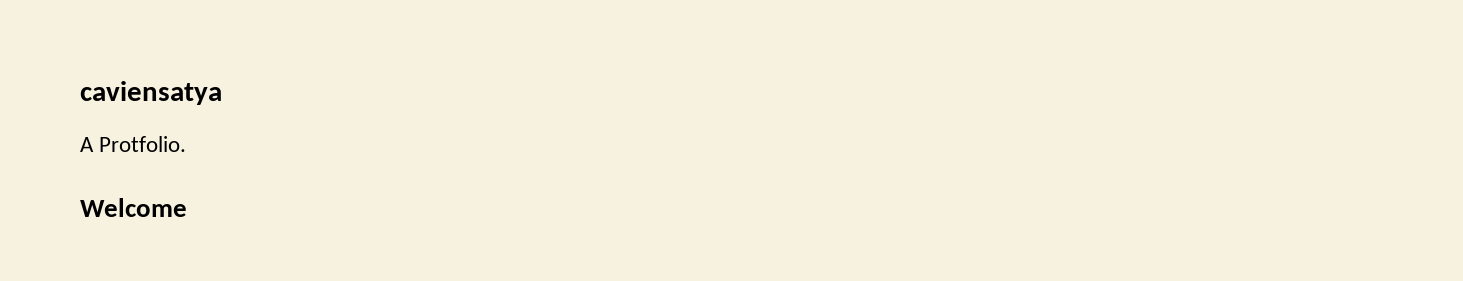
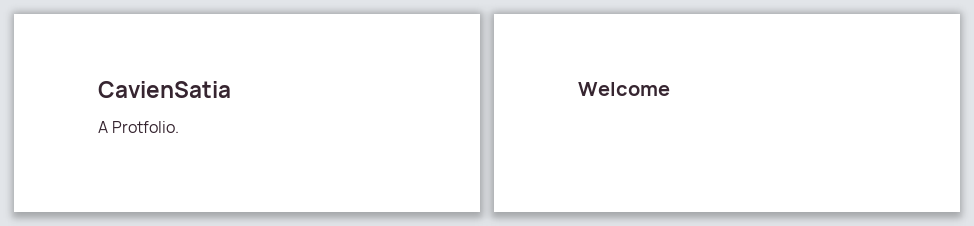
[80,81,222,105] caviensatya -> [98,81,231,98] CavienSatia

